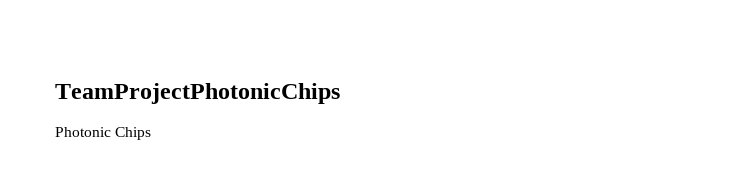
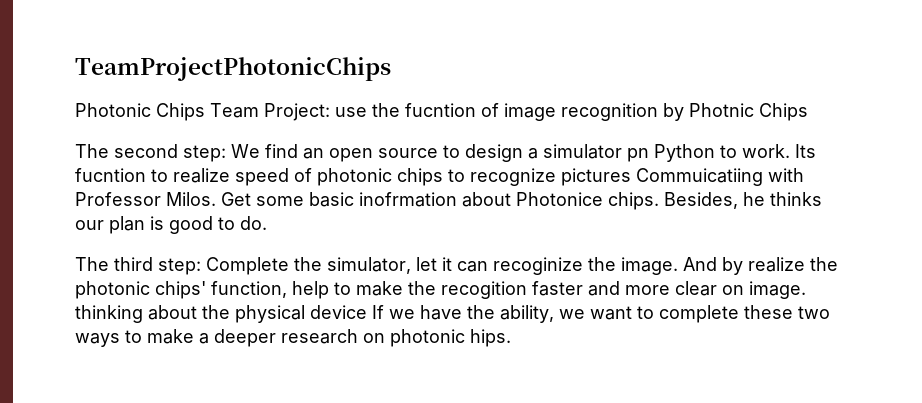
(152, 133) none -> [210,103,808,121] [75,144,816,162] [75,168,804,186] [75,192,822,210] [75,216,267,234] [75,257,838,275] [75,281,806,299] [75,305,830,323] [75,329,511,347] Team Project: use the fucntion of image recognition by Photnic Chips // The second step: We find an open source to design a simulator pn Python to work. Its fucntion to realize speed of photonic chips to recognize pictures Commuicatiing with Professor Milos. Get some basic inofrmation about Photonice chips. Besides, he thinks our plan is good to do. // The third step: Complete the simulator, let it can recoginize the image. And by realize the photonic chips' function, help to make the recogition faster and more clear on image. thinking about the physical device If we have the ability, we want to complete these two ways to make a deeper research on photonic hips.

